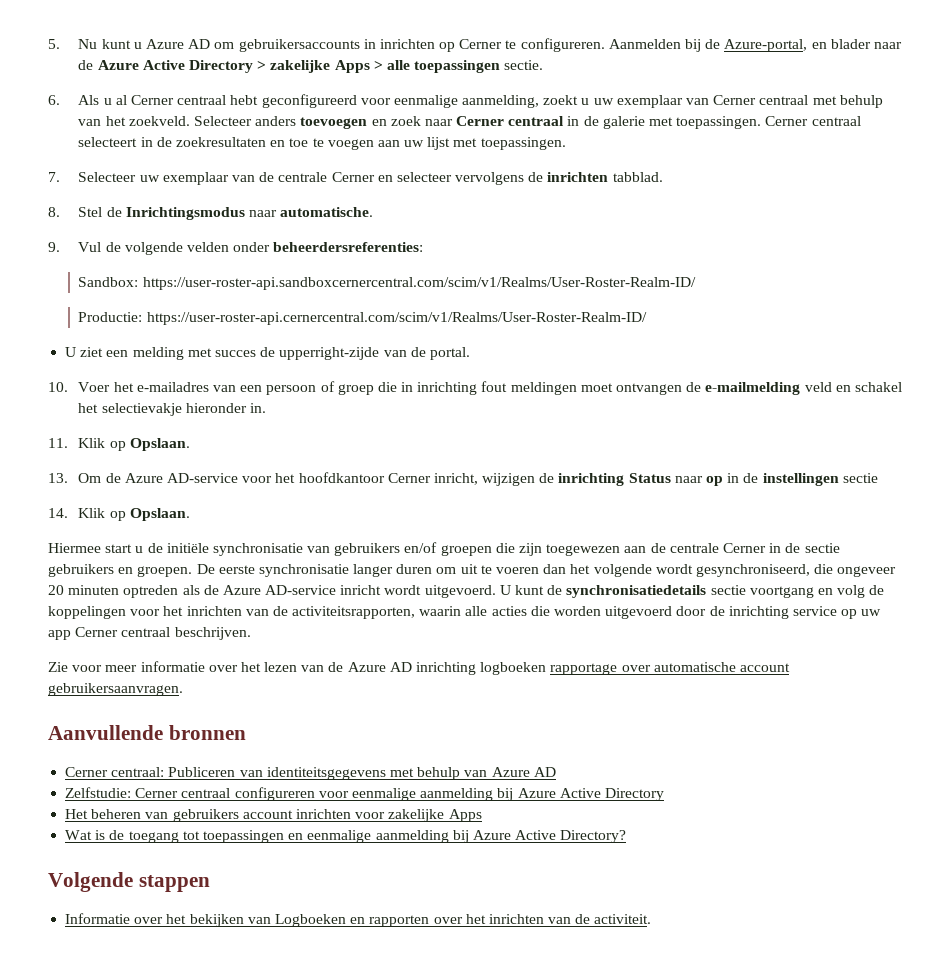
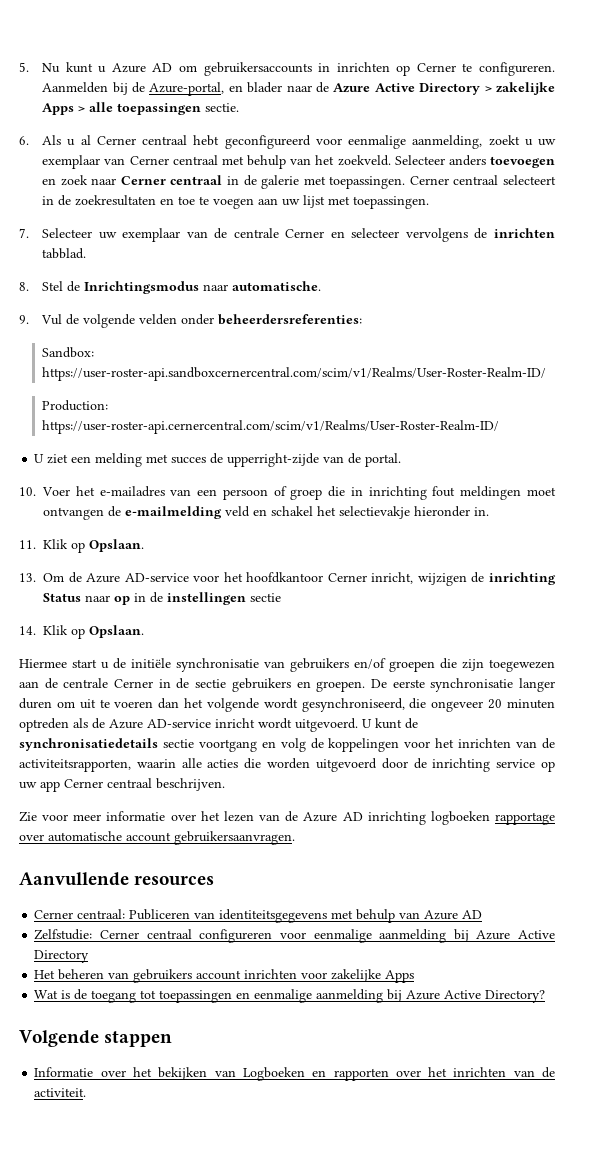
[78,312,143,322] Productie: -> [42,400,109,411] Production:
[168,725,246,740] bronnen -> [134,876,215,886] resources

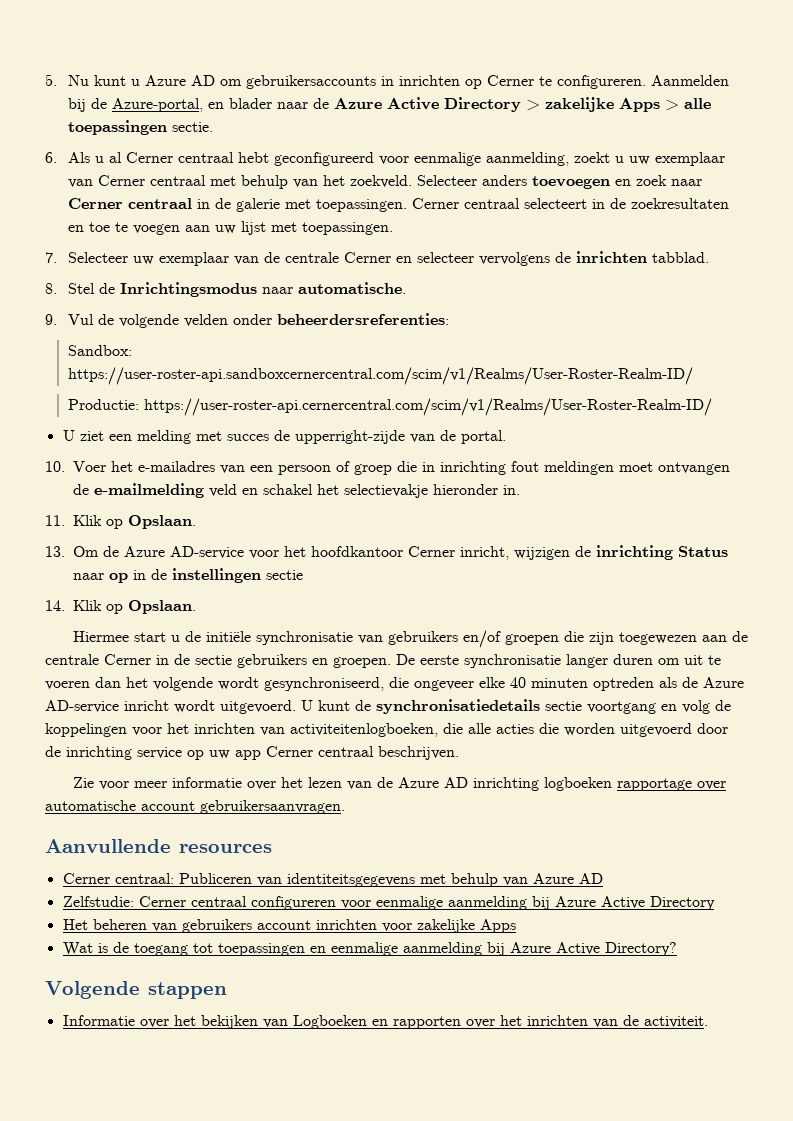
[42,400,109,411] Production: -> [67,399,139,410] Productie:
[488,699,503,709] 20 -> [479,677,526,688] elke 40
[542,738,556,749] [19,759,176,772] de activiteitsrapporten, waarin -> [290,723,463,737] activiteitenlogboeken, die

